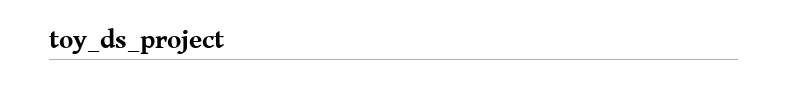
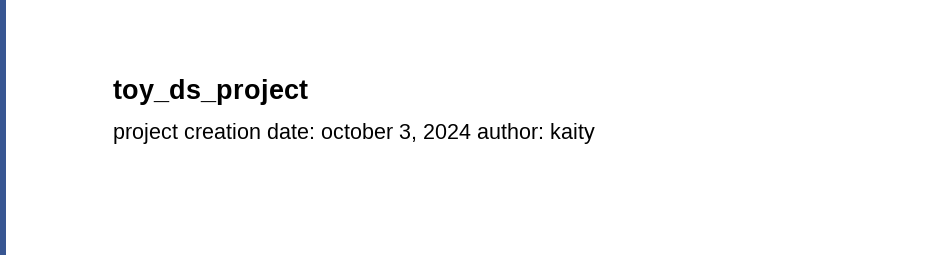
(224, 41) none -> [113,123,595,144] // project creation date: october 3, 2024 author: kaity

